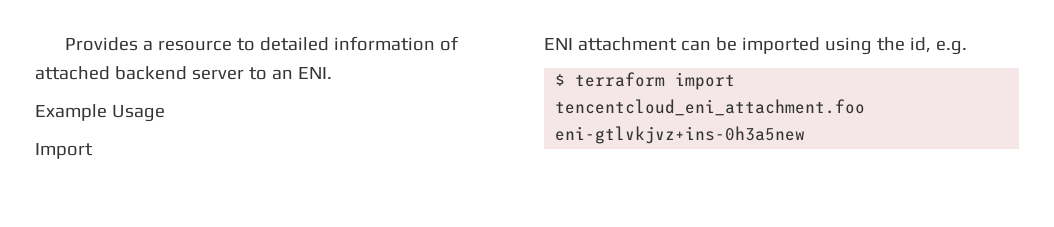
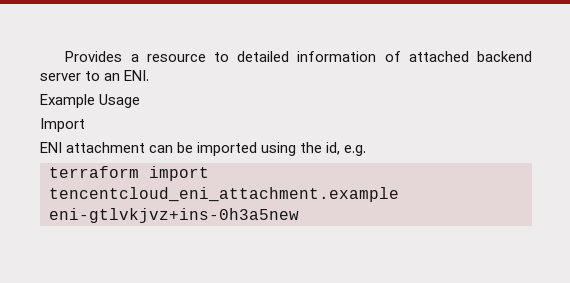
[555,74,566,86] $ -> (367, 150) none
[555,99,866,116] tencentcloud_eni_attachment.foo -> [49,187,399,202] tencentcloud_eni_attachment.example

